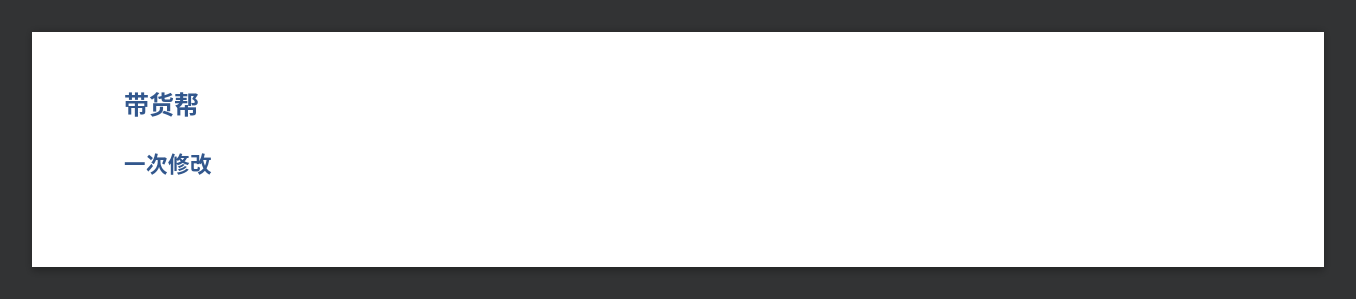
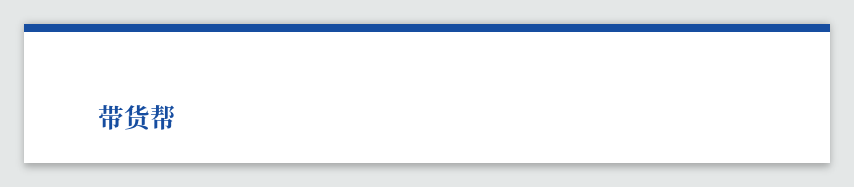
[124,153,212,175] // 一次修改 -> (176, 117) none

